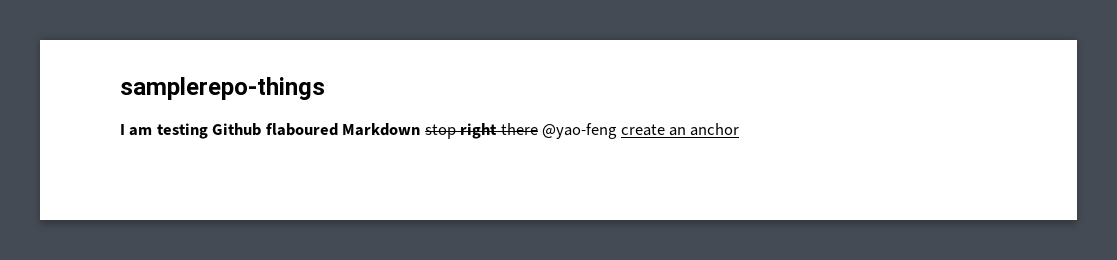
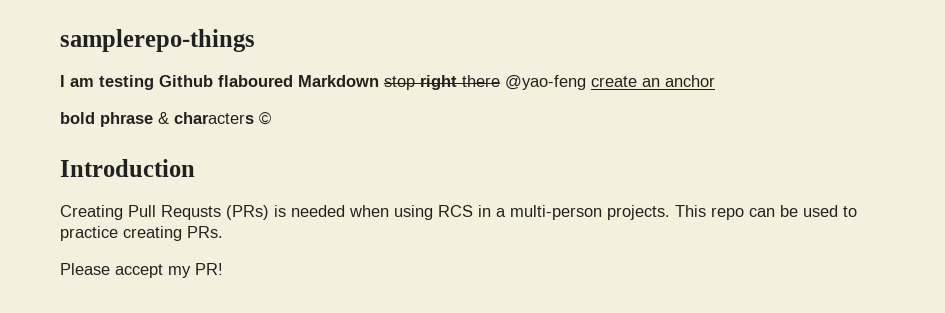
(740, 129) none -> [60,112,271,127] [60,159,195,177] [60,205,857,220] [60,226,223,241] [60,263,223,278] // bold phrase & characters © // Introduction // Creating Pull Requsts (PRs) is needed when using RCS in a multi-person projects. This repo can be used to practice creating PRs. // Please accept my PR!

